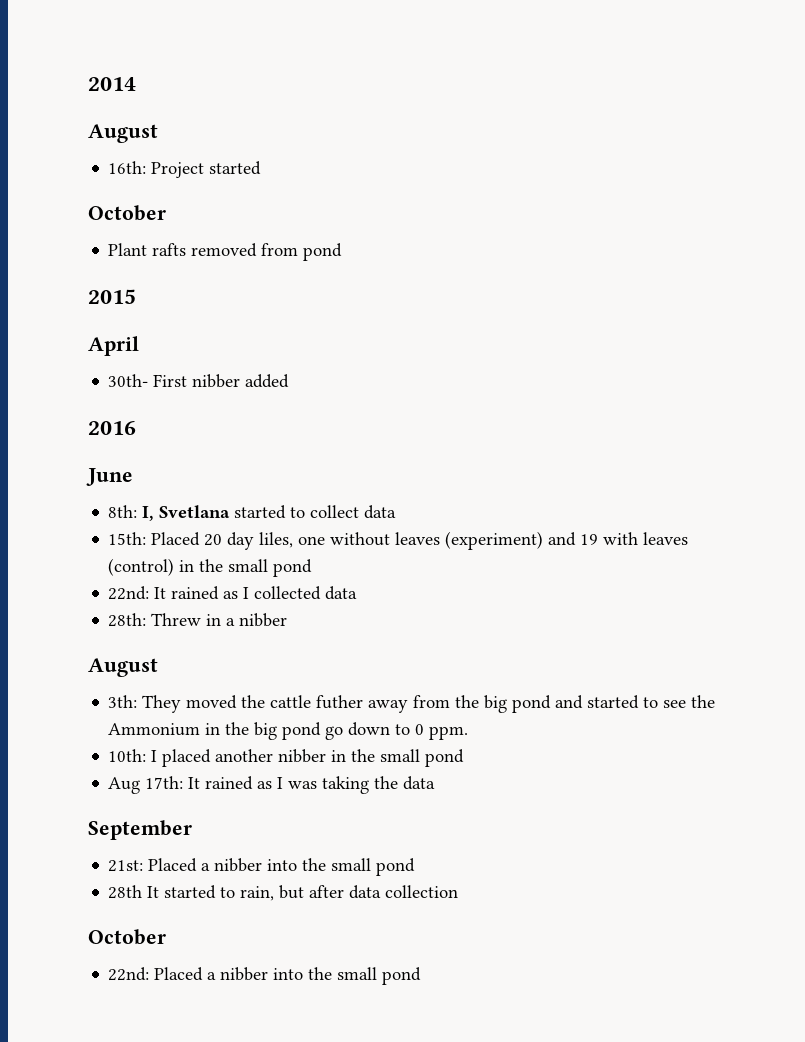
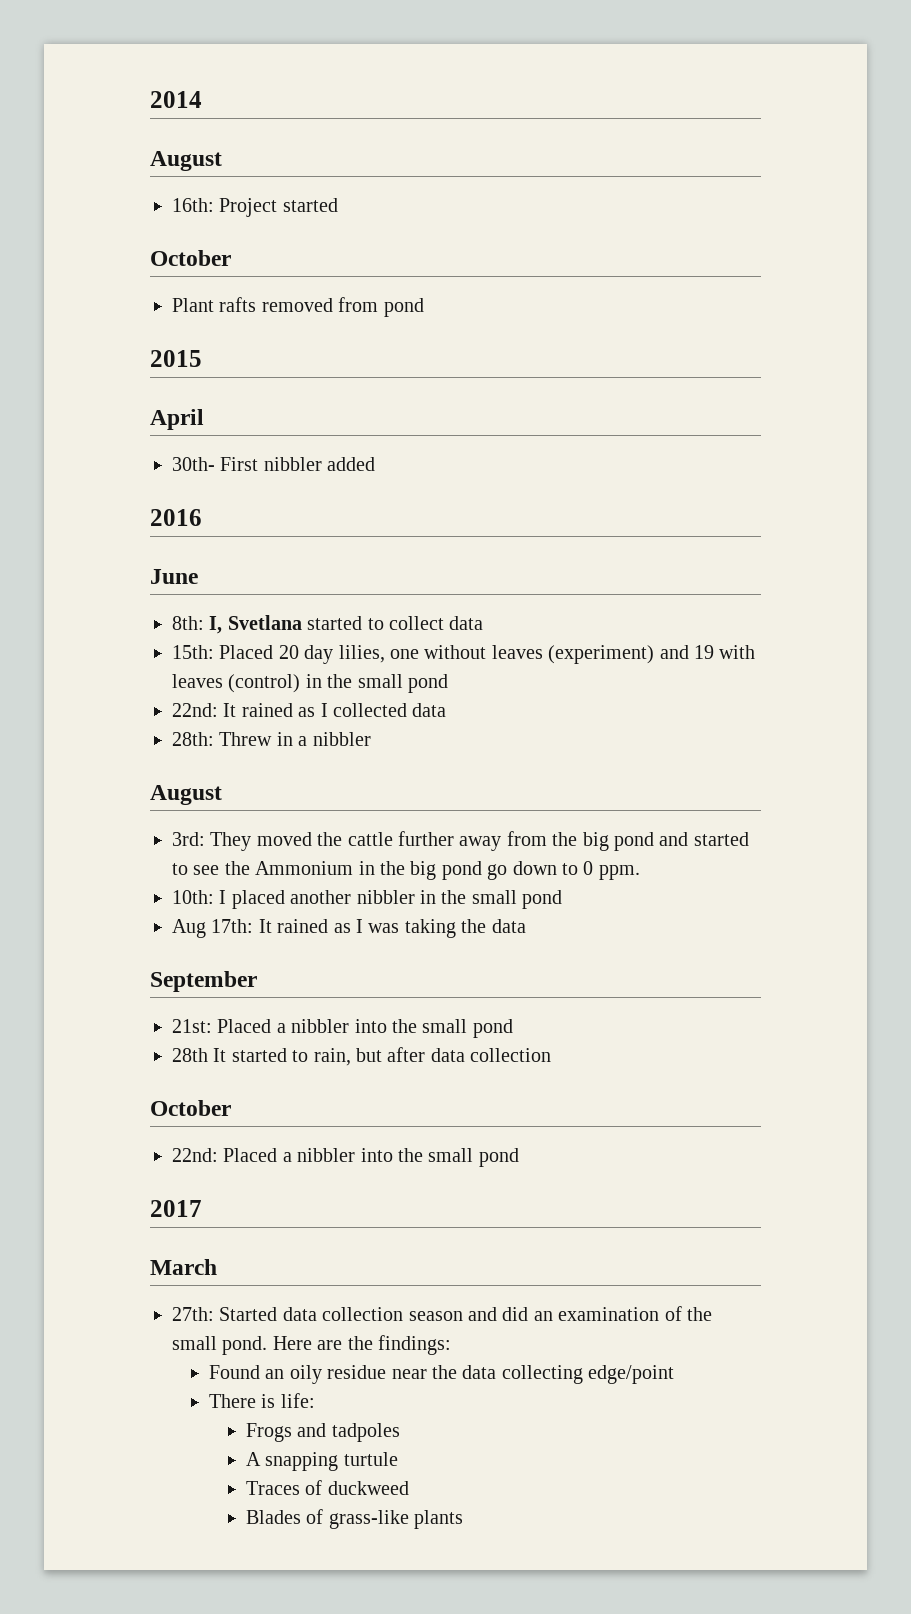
[192,374,241,388] nibber -> [263,457,322,471] nibbler
[259,532,294,548] liles, -> [338,645,385,663] lilies,
[239,613,288,627] [88,658,158,677] [108,695,138,708] nibber // August // 3th: -> [312,732,371,746] [150,785,222,805] [172,832,205,846] nibbler // August // 3rd:
[316,695,364,709] futher -> [398,831,454,846] further
[278,749,327,763] nibber -> [356,890,415,904] nibbler
[214,858,263,872] nibber -> [291,1019,350,1033] nibbler
[220,967,422,985] nibber into the small pond -> [297,1148,519,1167] [150,1200,202,1217] [150,1259,217,1275] [172,1306,712,1321] [172,1335,451,1355] [209,1365,675,1384] [209,1393,315,1408] [246,1423,400,1442] [246,1452,398,1471] [246,1480,409,1495] [246,1509,464,1529] nibbler into the small pond // 2017 // March // 27th: Started data collection season and did an examination of the small pond. Here are the findings: // Found an oily residue near the data collecting edge/point // There is life: // Frogs and tadpoles // A snapping turtule // Traces of duckweed // Blades of grass-like plants

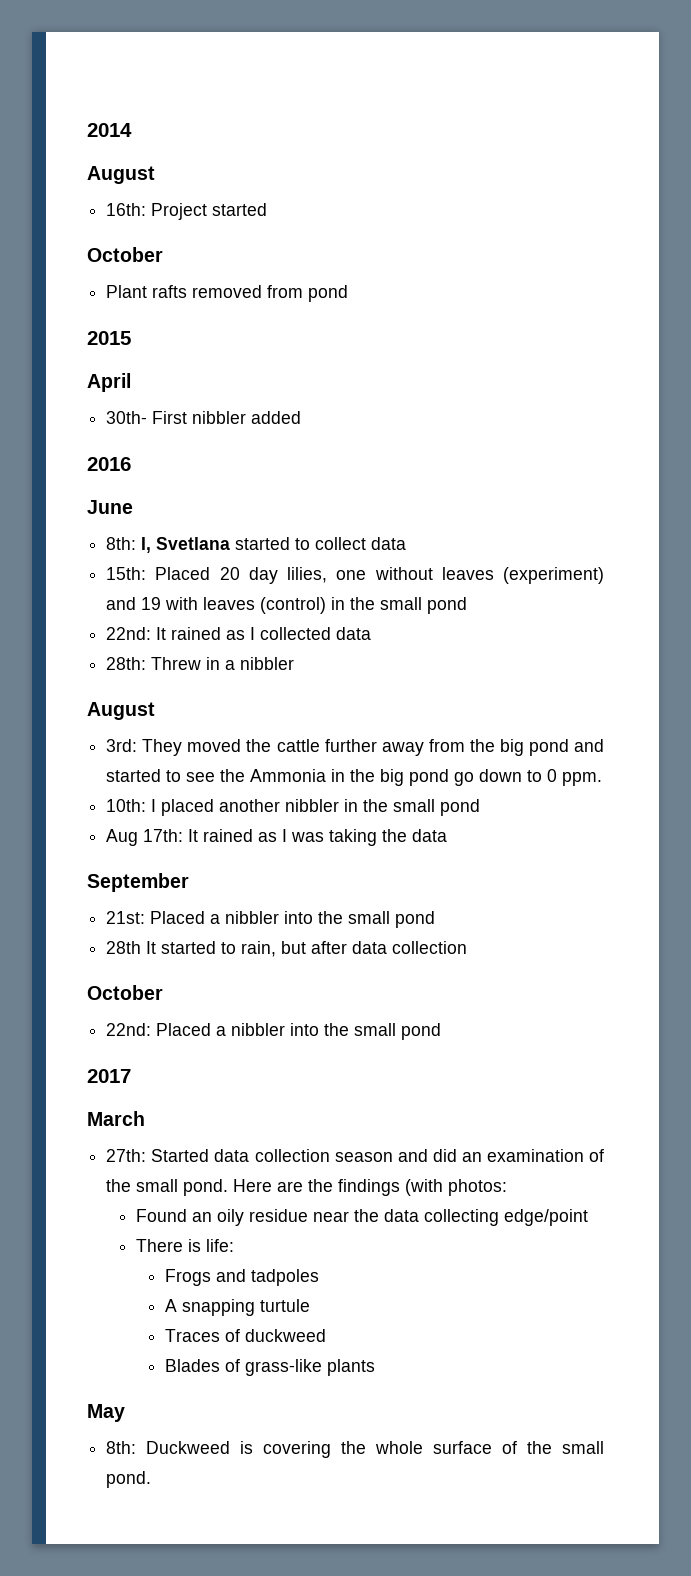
[255,861,354,875] Ammonium -> [250,769,327,782] Ammonia
[378,1335,451,1355] findings: -> [338,1179,508,1196] findings (with photos:
(464, 1519) none -> [87,1404,125,1422] [106,1441,604,1458] [106,1471,152,1488] // May // 8th: Duckweed is covering the whole surface of the small pond.

